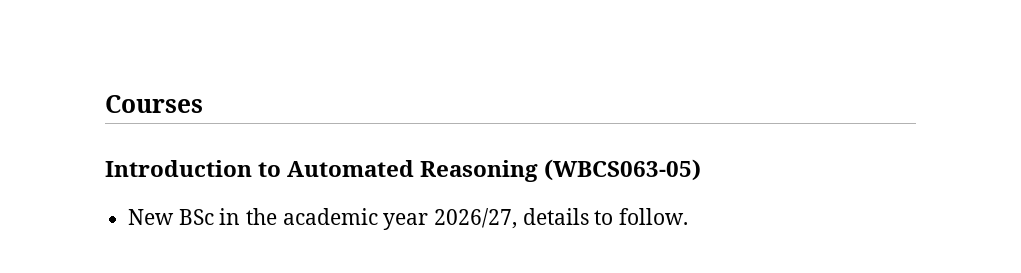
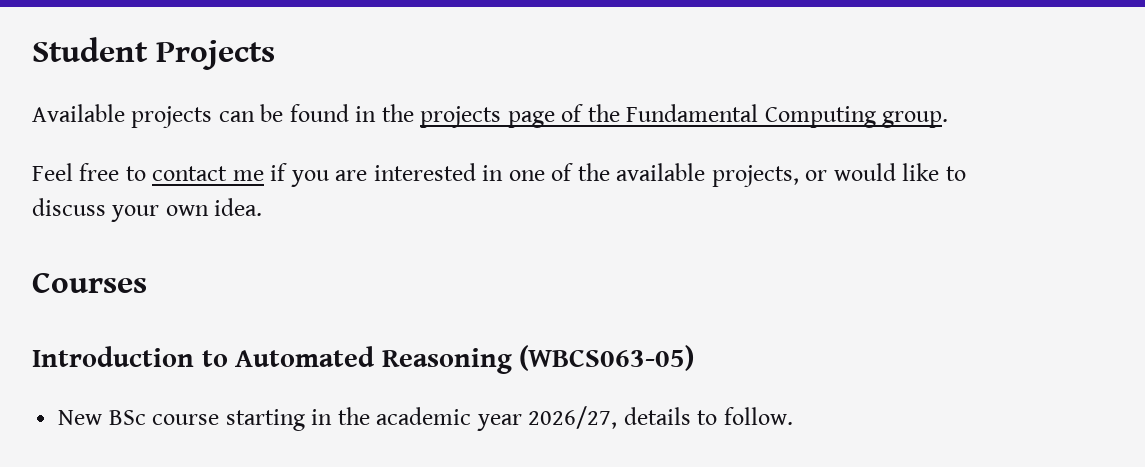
(105, 104) none -> [32,37,275,70] [32,104,949,128] [32,163,966,187] [32,198,263,222] Student Projects // Available projects can be found in the projects page of the Fundamental Computing group. // Feel free to contact me if you are interested in one of the available projects, or would like to discuss your own idea. //
(214, 217) none -> [152,409,305,431] course starting

